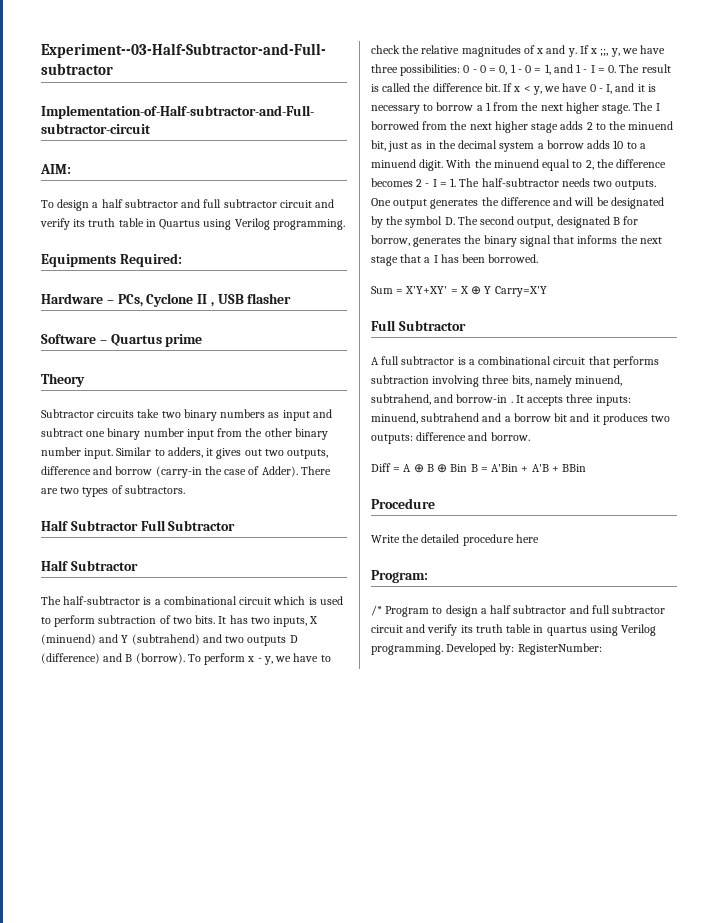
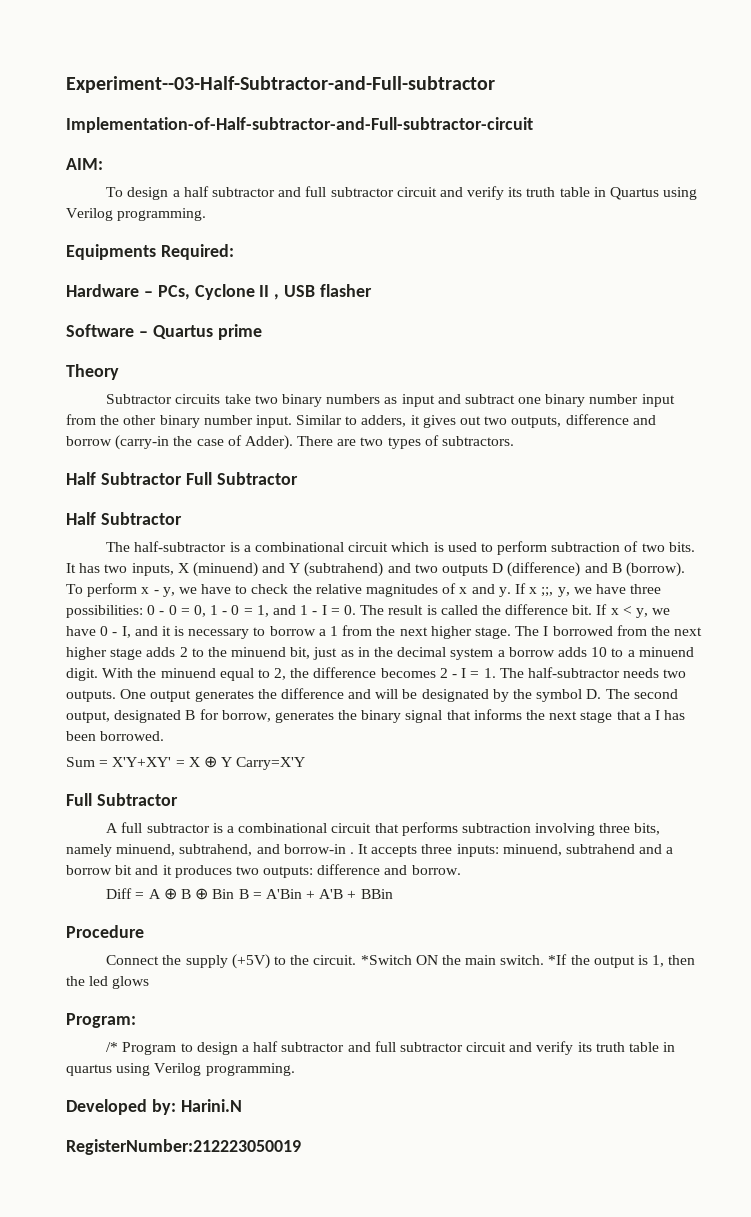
[371,534,539,546] Write the detailed procedure here -> [106,954,696,969] [66,976,150,989] Connect the supply (+5V) to the circuit. *Switch ON the main switch. *If the output is 1, then the led glows
(443, 649) none -> (295, 1069) //
[517,643,602,655] RegisterNumber: -> [180,1099,242,1112] [66,1139,301,1155] Harini.N // RegisterNumber:212223050019

